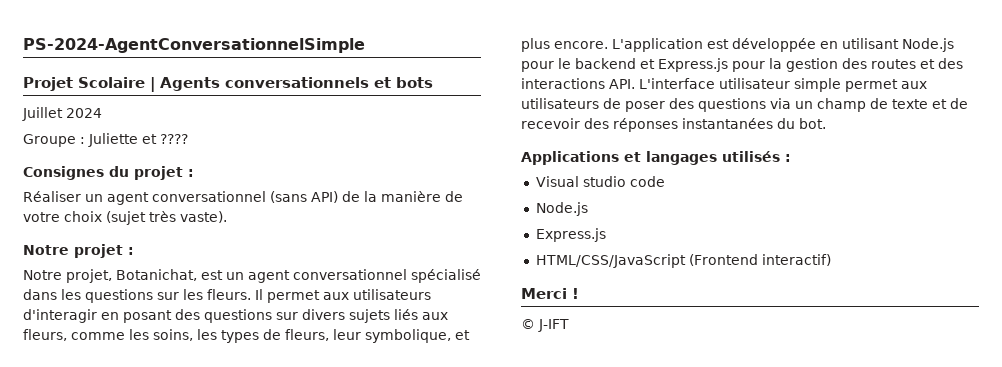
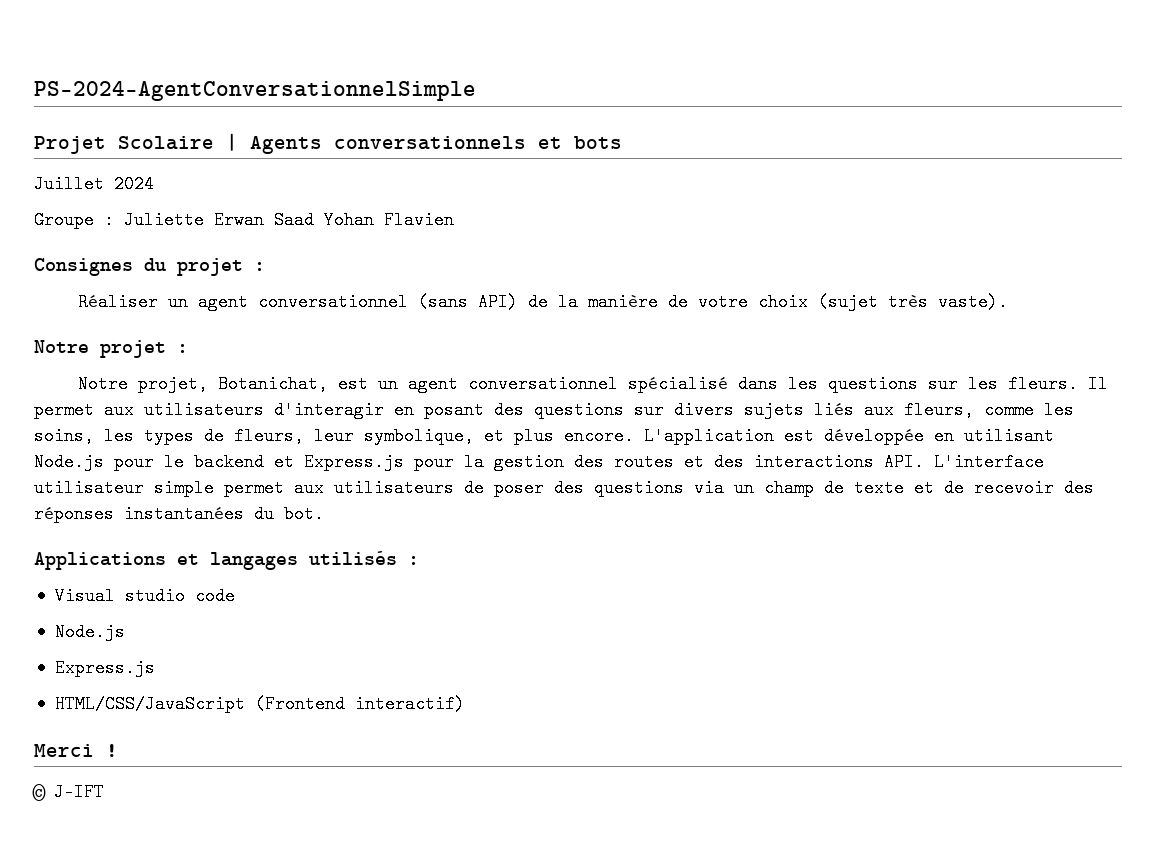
[142,134,188,144] et ???? -> [214,211,454,229] Erwan Saad Yohan Flavien

